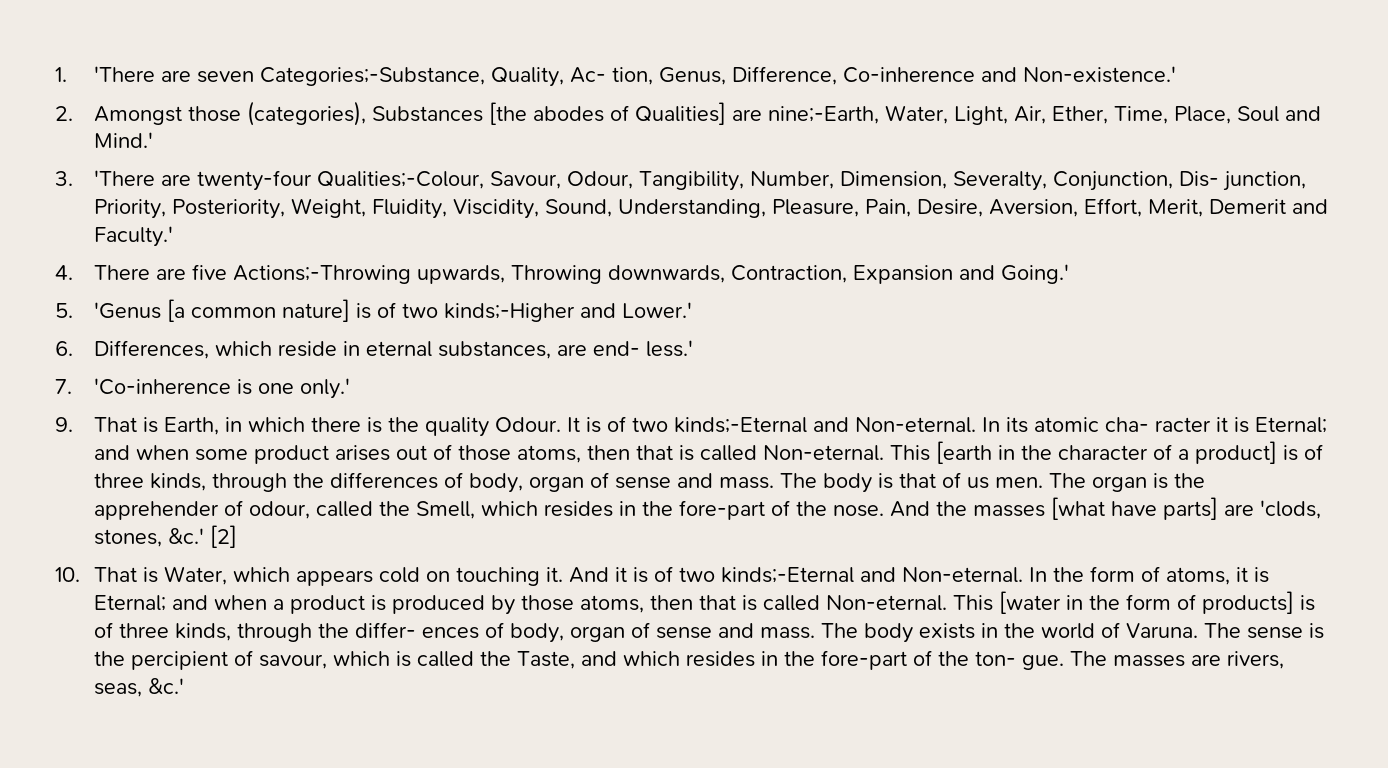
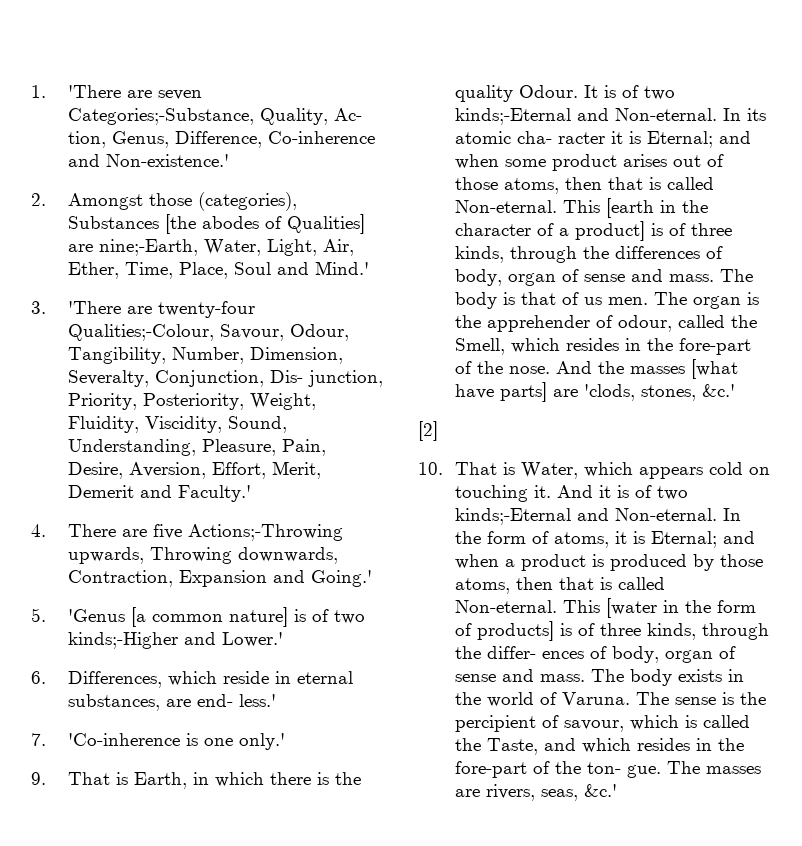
(204, 536) none -> (735, 390) //

